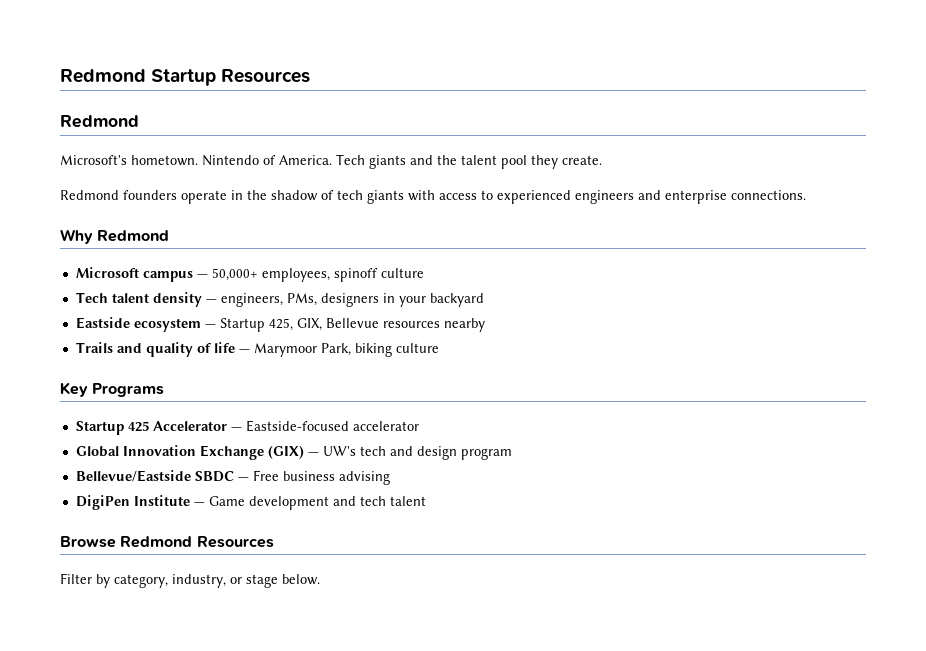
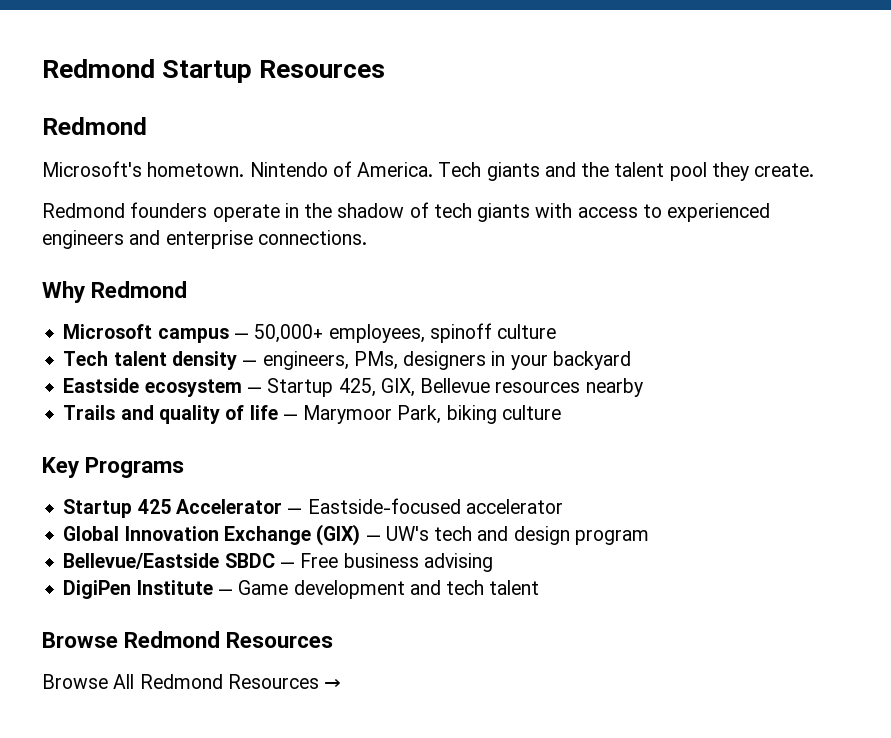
[60,573,320,588] Filter by category, industry, or stage below. -> [42,674,342,689] Browse All Redmond Resources →

